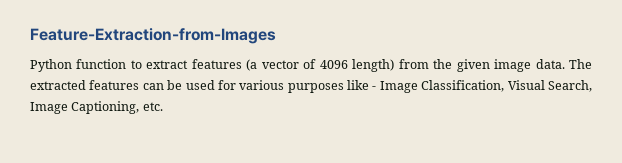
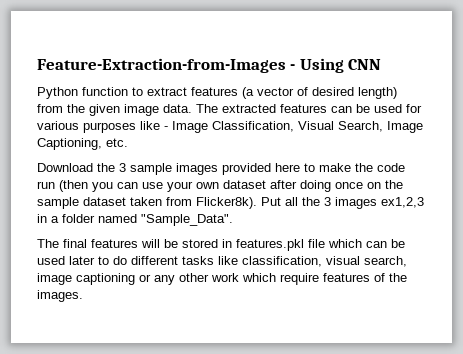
(276, 36) none -> [290,58,382,73] - Using CNN
[319,60,348,69] 4096 -> [312,87,354,96] desired
(163, 106) none -> [37,163,405,175] [37,180,403,192] [37,197,424,209] [37,214,233,226] [37,239,405,251] [37,256,407,267] [37,273,407,285] [37,290,83,302] // Download the 3 sample images provided here to make the code run (then you can use your own dataset after doing once on the sample dataset taken from Flicker8k). Put all the 3 images ex1,2,3 in a folder named "Sample_Data". // The final features will be stored in features.pkl file which can be used later to do different tasks like classification, visual search, image captioning or any other work which require features of the images.

